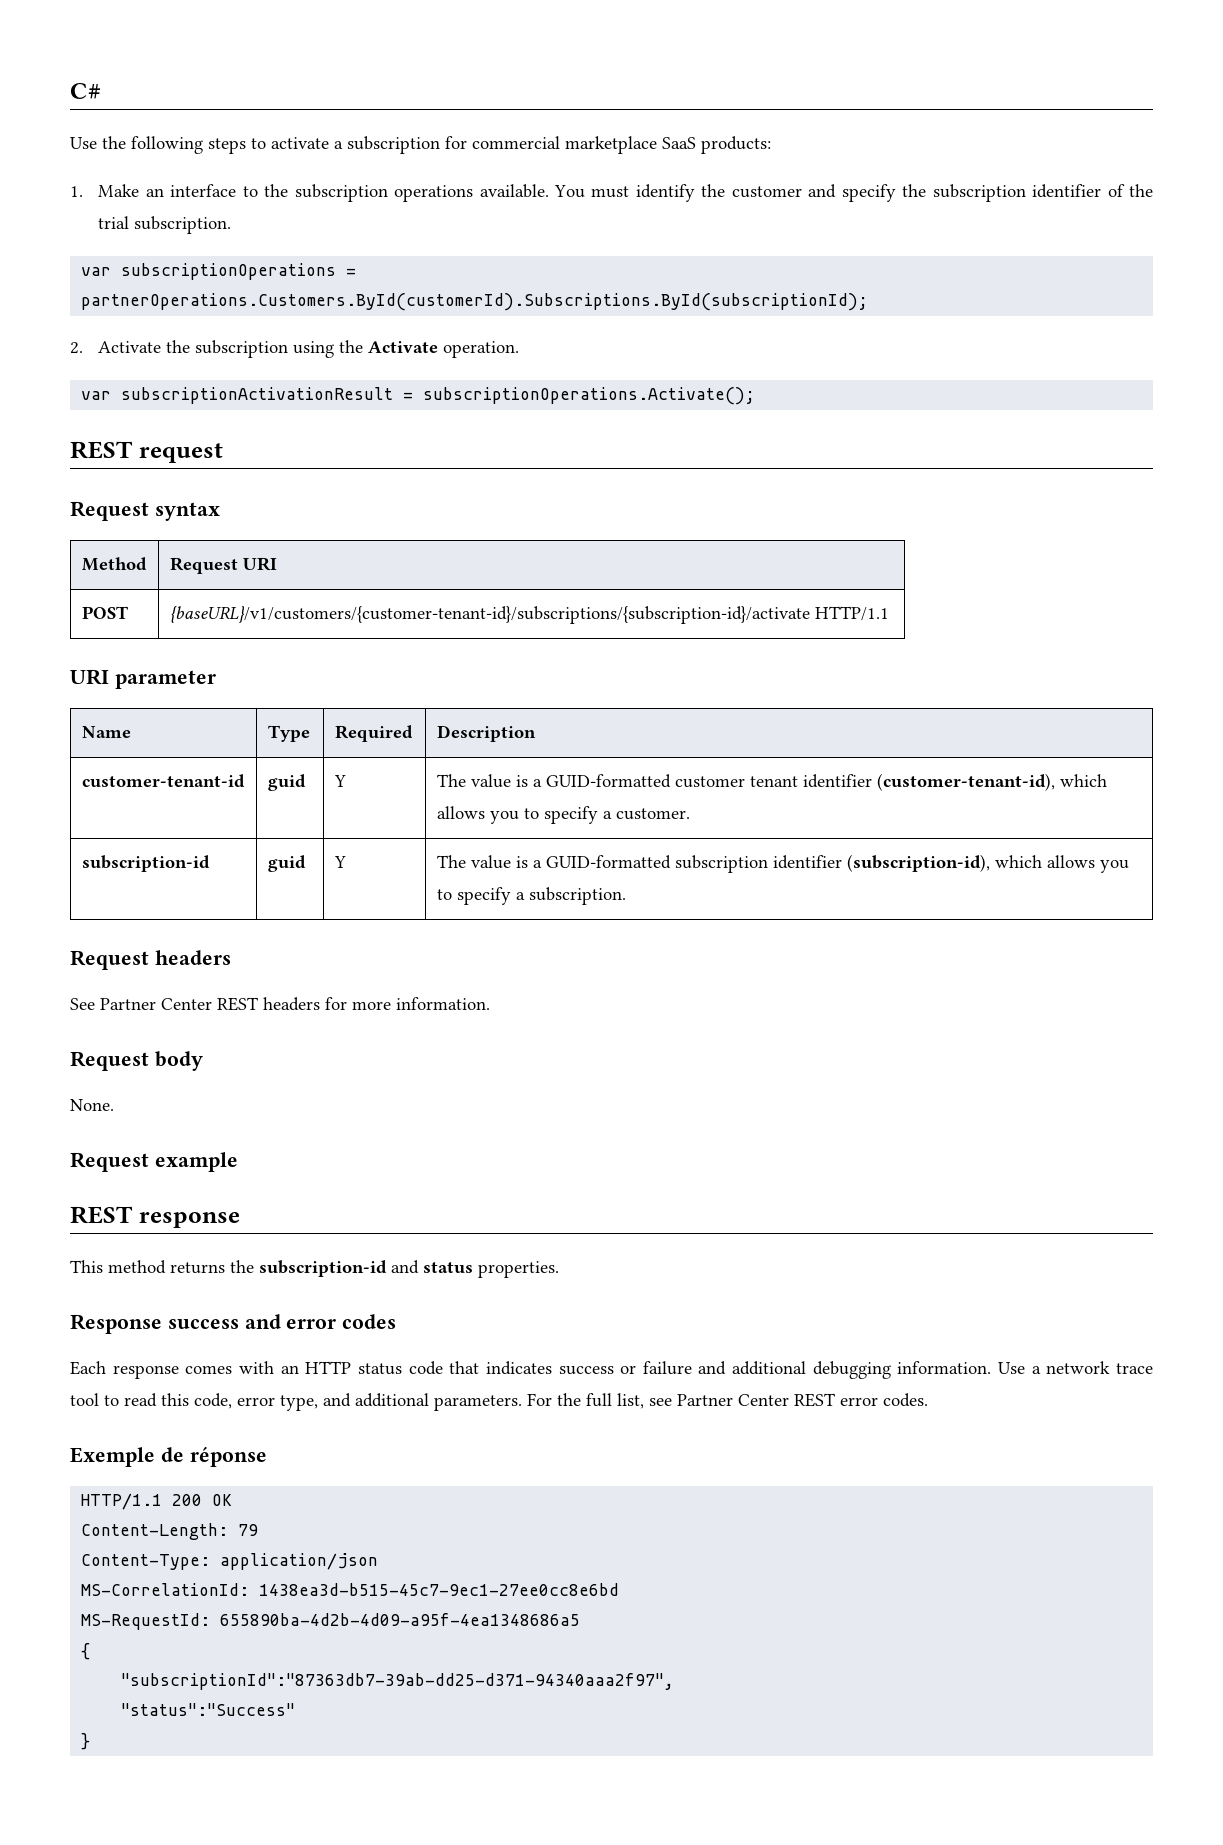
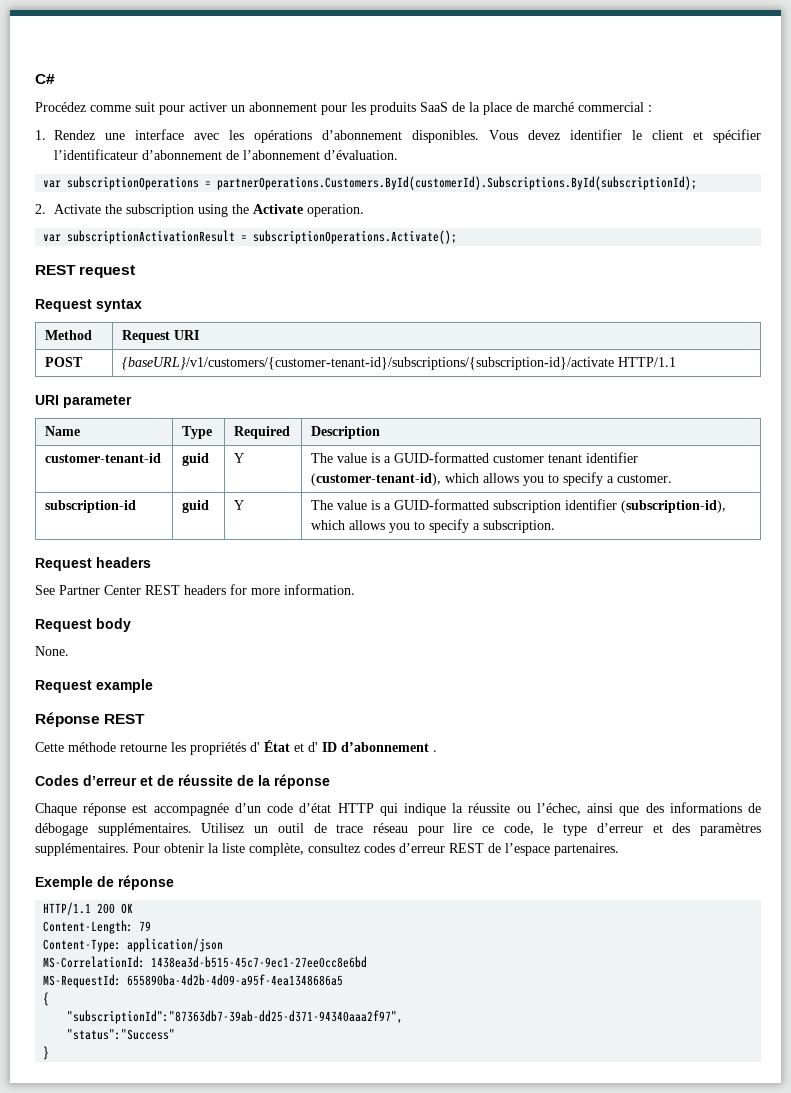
[70,136,771,154] [70,184,1153,202] [98,216,232,234] Use the following steps to activate a subscription for commercial marketplace SaaS products: // 1. Make an interface to the subscription operations available. You must identify the customer and specify the subscription identifier of the trial subscription. -> [35,102,652,115] [35,129,762,143] [54,149,399,160] Procédez comme suit pour activer un abonnement pour les produits SaaS de la place de marché commercial : // 1. Rendez une interface avec les opérations d’abonnement disponibles. Vous devez identifier le client et spécifier l’identificateur d’abonnement de l’abonnement d’évaluation.
[70,1206,240,1228] [70,1260,559,1278] [70,1314,397,1334] [70,1361,1153,1379] [70,1393,928,1411] REST response // This method returns the subscription-id and status properties. // Response success and error codes // Each response comes with an HTTP status code that indicates success or failure and additional debugging information. Use a network trace tool to read this code, error type, and additional parameters. For the full list, see Partner Center REST error codes. -> [35,712,146,727] [35,740,437,755] [35,774,330,789] [35,802,761,816] [35,823,762,836] [35,843,619,856] Réponse REST // Cette méthode retourne les propriétés d' État et d' ID d’abonnement . // Codes d’erreur et de réussite de la réponse // Chaque réponse est accompagnée d’un code d’état HTTP qui indique la réussite ou l’échec, ainsi que des informations de débogage supplémentaires. Utilisez un outil de trace réseau pour lire ce code, le type d’erreur et des paramètres supplémentaires. Pour obtenir la liste complète, consultez codes d’erreur REST de l’espace partenaires.

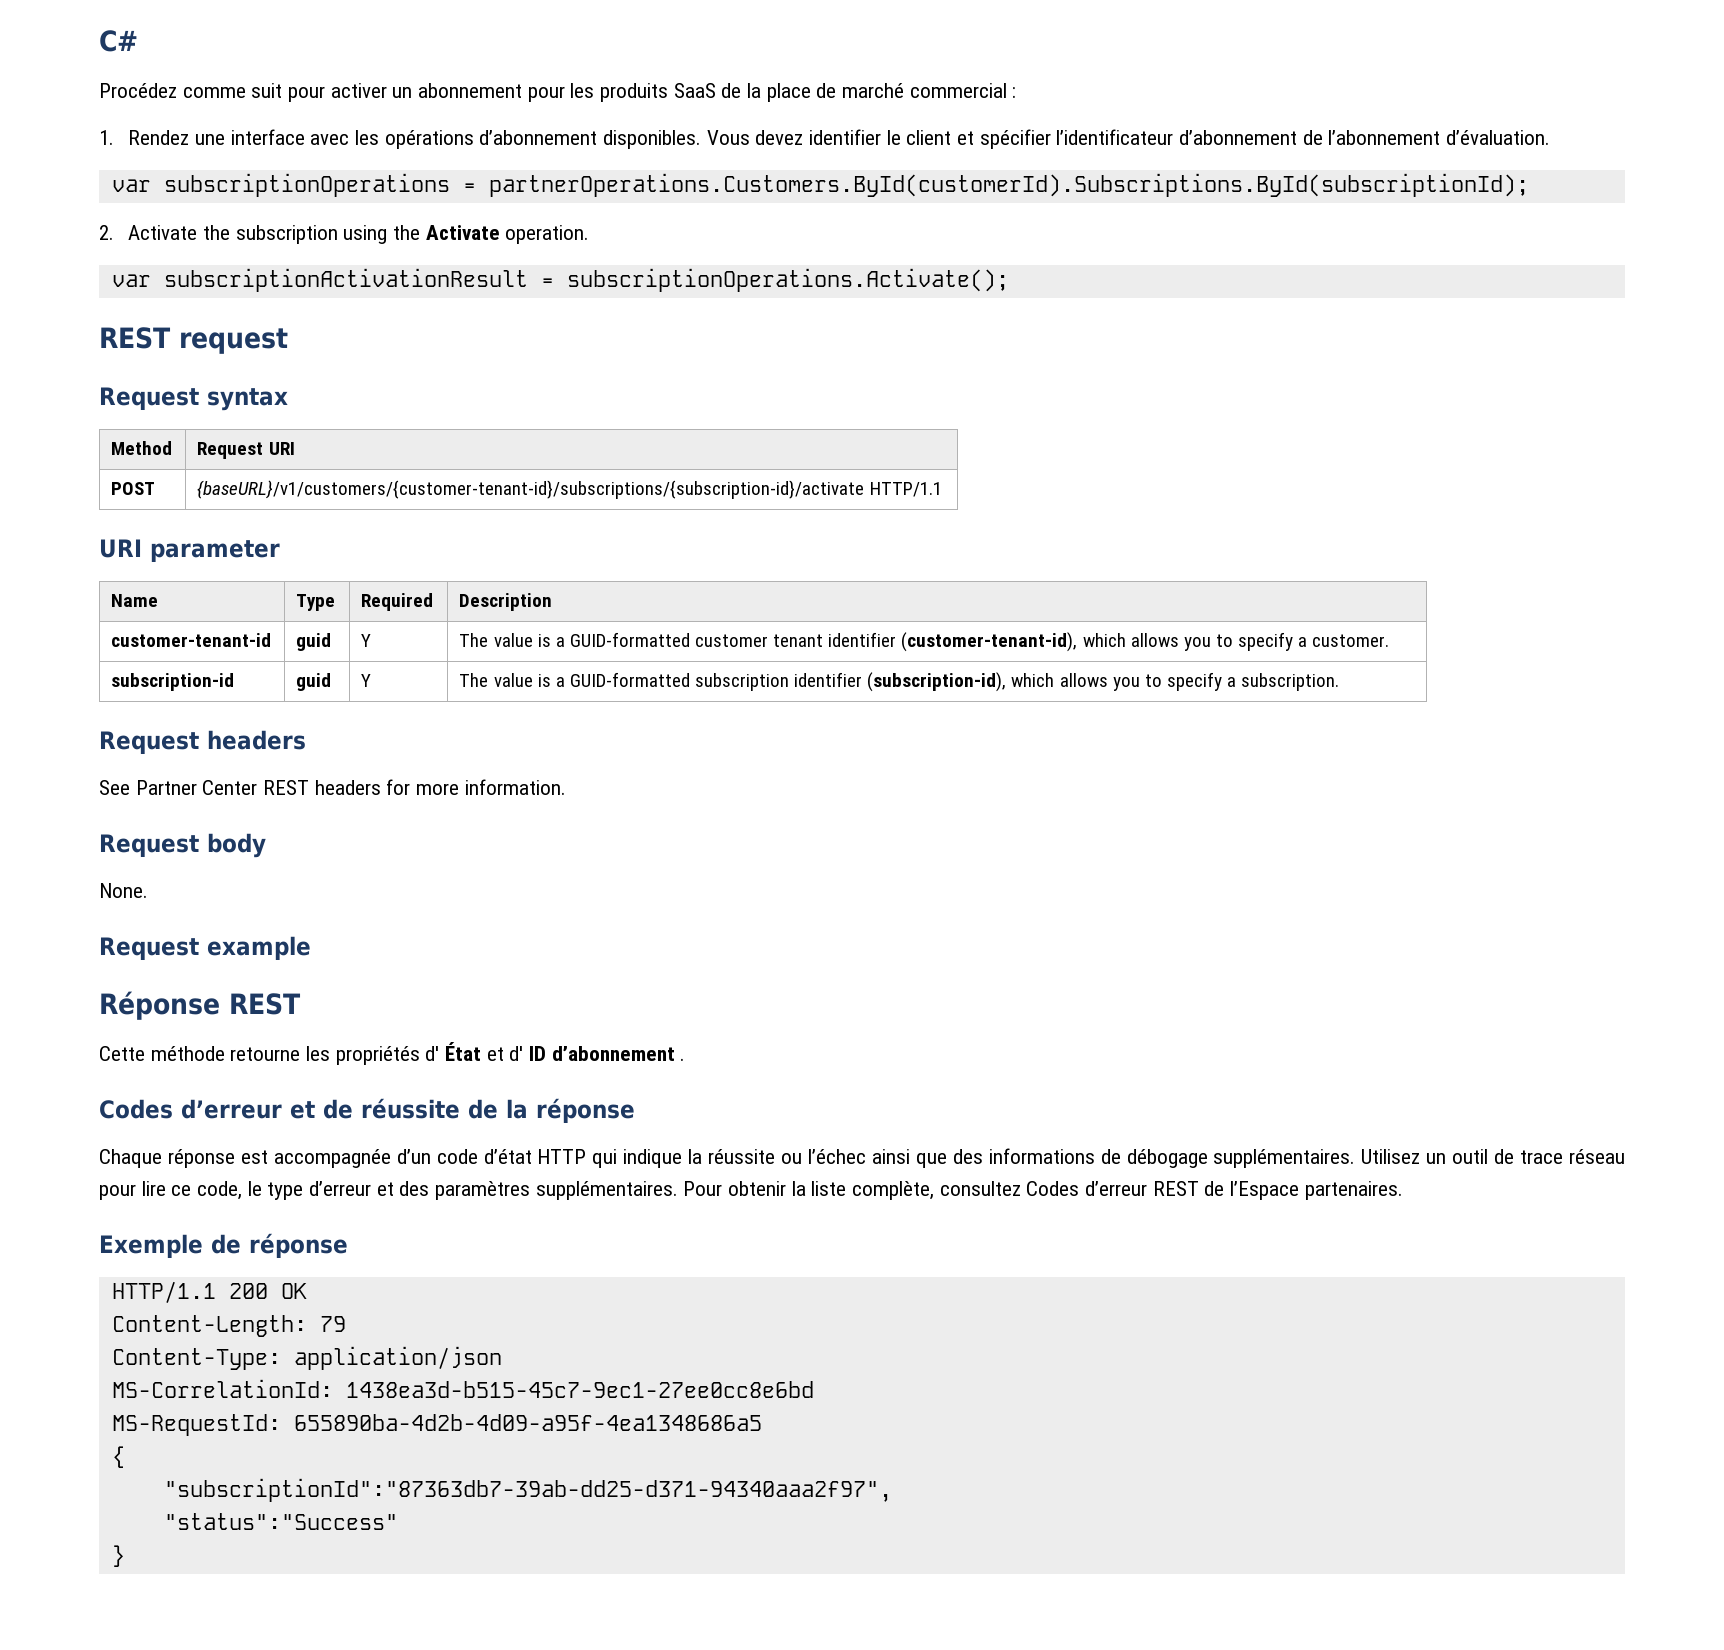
[536,803,581,815] l’échec, -> [807,1149,866,1164] l’échec
[364,843,395,853] codes -> [1026,1181,1080,1196] Codes
[505,843,550,856] l’espace -> [1230,1181,1300,1200] l’Espace

